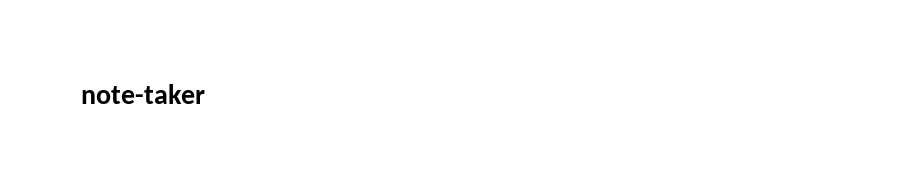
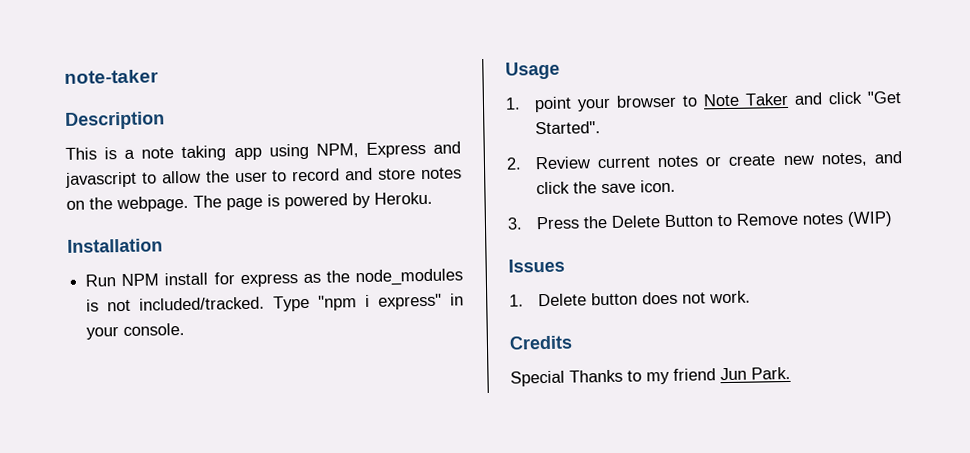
(205, 94) none -> [65,111,165,130] [65,141,461,162] [65,167,463,188] [66,191,433,213] [67,238,163,253] [85,268,463,288] [86,293,465,312] [86,322,186,340] [505,61,560,80] [505,91,902,113] [534,121,601,135] [506,151,903,170] [535,179,676,195] [507,211,893,230] [508,258,565,273] [509,290,751,307] [509,335,573,350] [510,366,791,387] // Description // This is a note taking app using NPM, Express and javascript to allow the user to record and store notes on the webpage. The page is powered by Heroku. // Installation // Run NPM install for express as the node_modules is not included/tracked. Type "npm i express" in your console. // Usage // 1. point your browser to Note Taker and click "Get Started". // 2. Review current notes or create new notes, and click the save icon. // 3. Press the Delete Button to Remove notes (WIP) // Issues // 1. Delete button does not work. // Credits // Special Thanks to my friend Jun Park.

